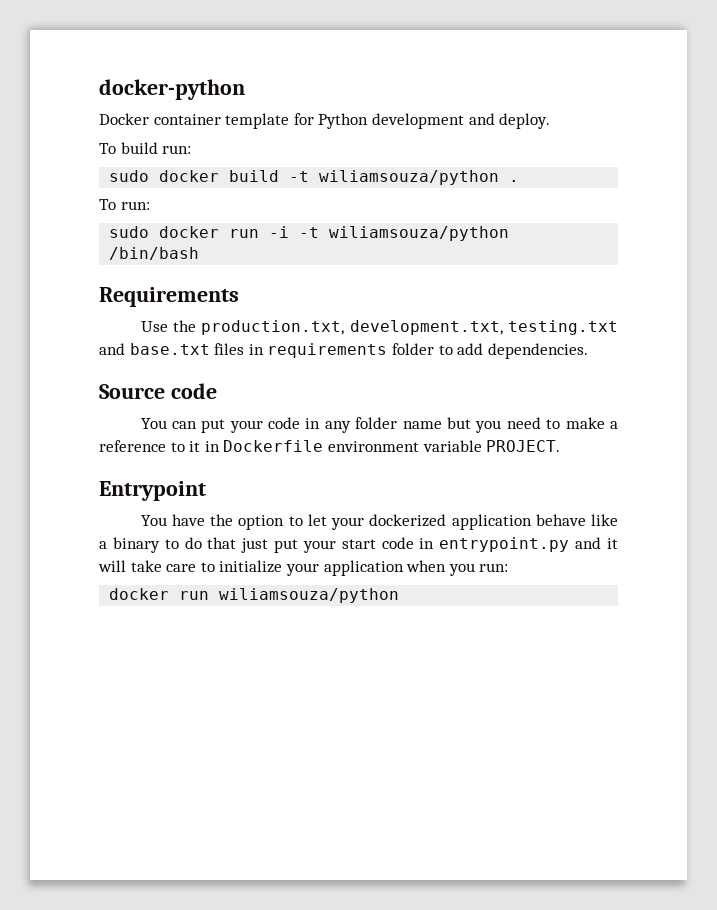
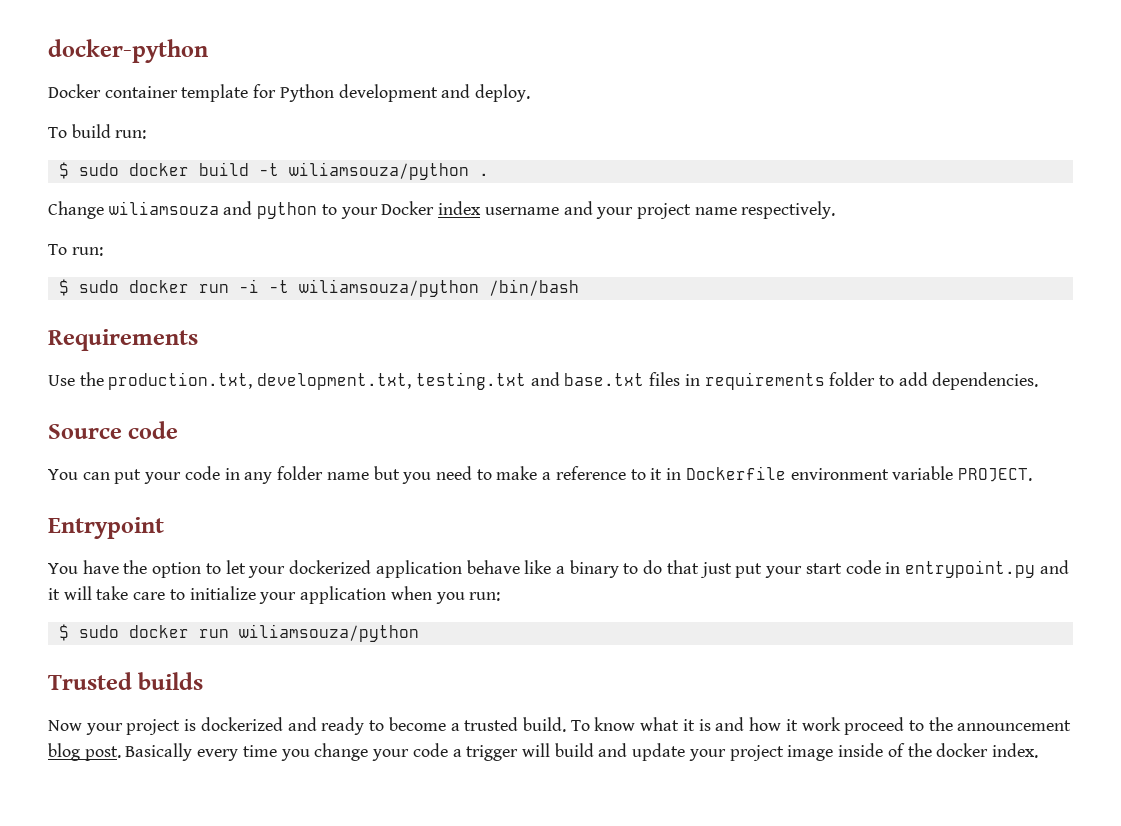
(192, 149) none -> [58,162,69,179] $
(520, 181) none -> [48,201,836,219] // Change wiliamsouza and python to your Docker index username and your project name respectively.
(150, 205) none -> [58,279,69,296] $
(509, 567) none -> [58,624,119,641] $ sudo
(400, 595) none -> [48,672,204,690] [48,717,1072,735] [48,743,1038,761] // Trusted builds // Now your project is dockerized and ready to become a trusted build. To know what it is and how it work proceed to the announcement blog post. Basically every time you change your code a trigger will build and update your project image inside of the docker index.

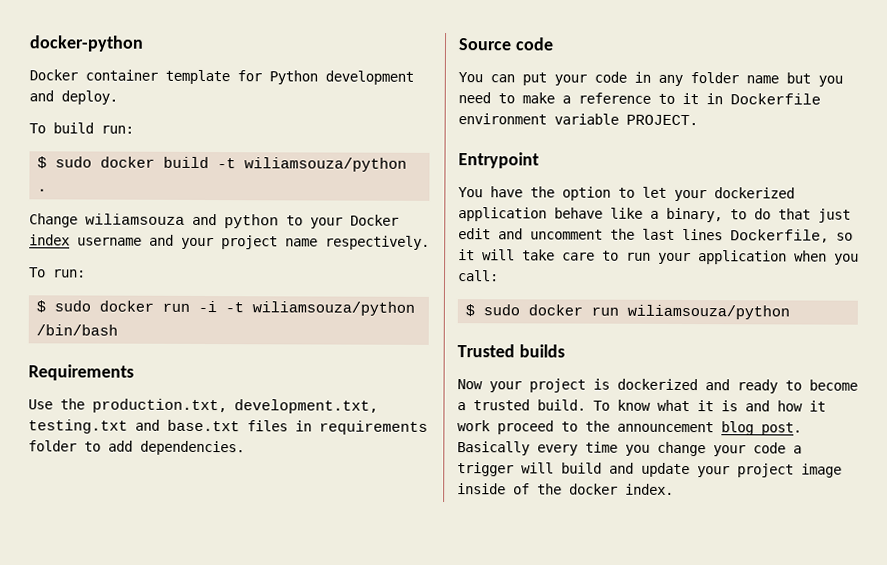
[569,560,619,578] binary -> [666,207,723,223] binary,
[735,560,1069,578] put your start code in entrypoint.py and -> [458,228,853,243] edit and uncomment the last lines Dockerfile, so
[189,586,256,600] initialize -> [626,252,651,261] run
[469,592,501,601] run: -> [458,270,499,282] call:

